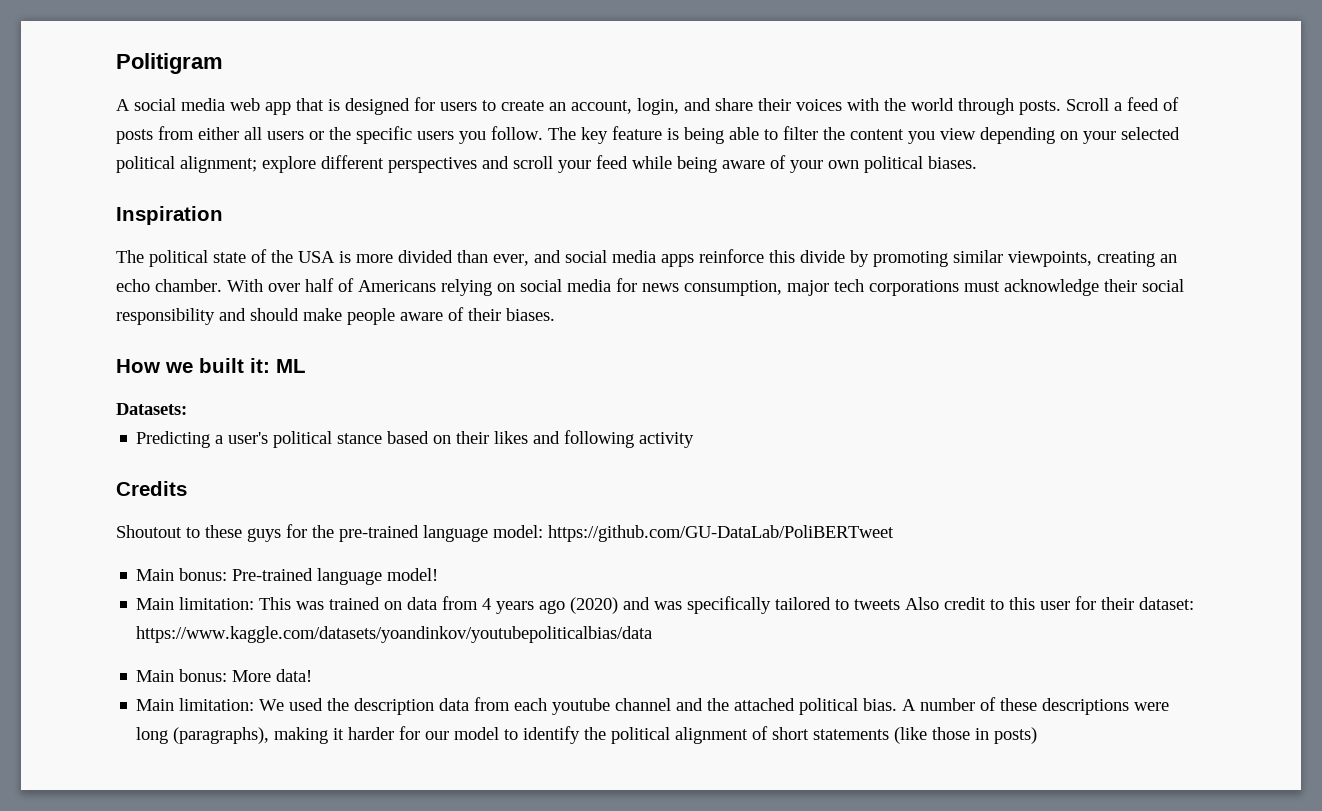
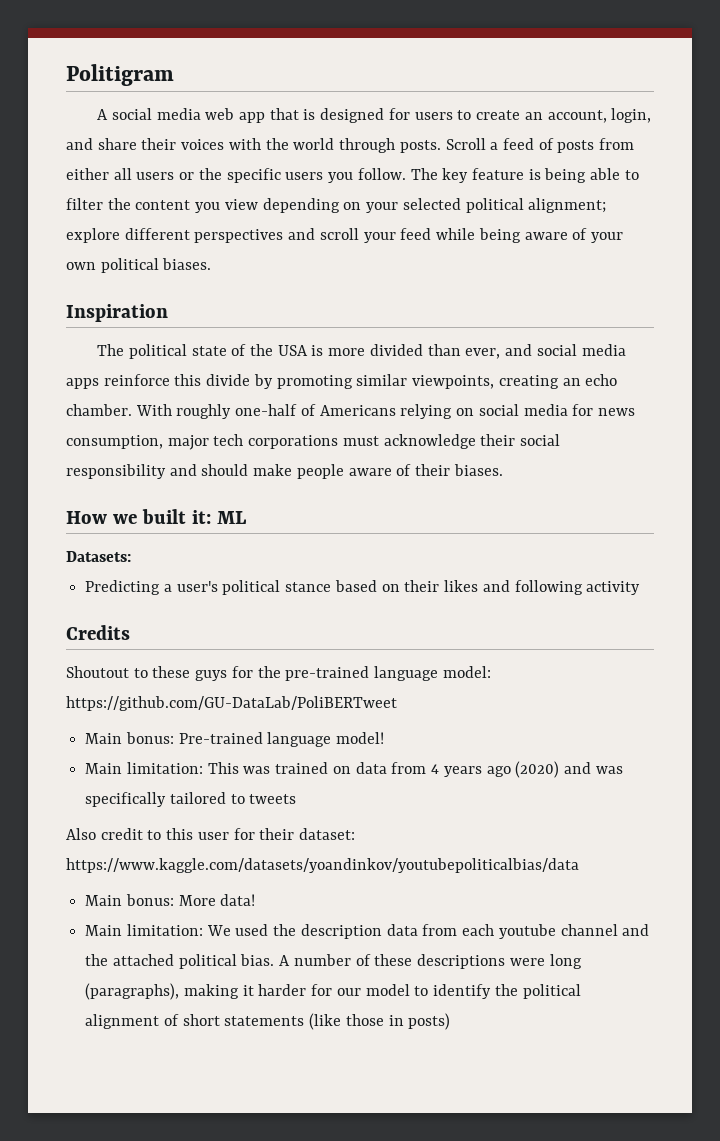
[268,278,334,292] over half -> [176,404,298,419] roughly one-half
(901, 604) none -> (297, 799) //

